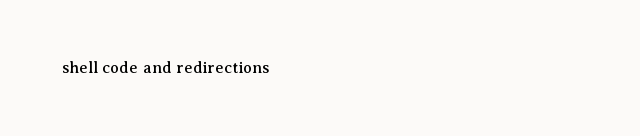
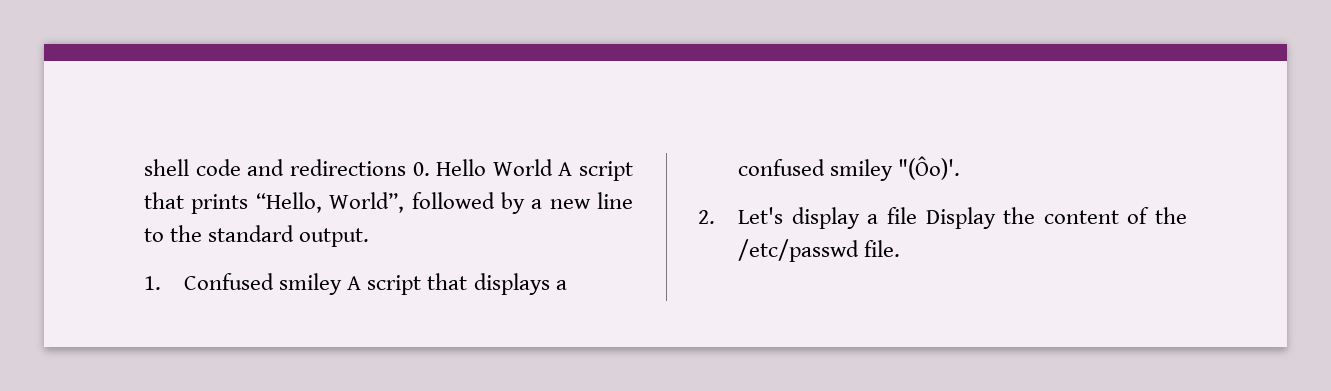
(269, 67) none -> [412,159,633,181] [144,192,633,214] [144,225,370,247] [144,273,567,295] [738,156,961,181] [698,207,1187,229] [738,239,901,262] 0. Hello World A script that prints “Hello, World”, followed by a new line to the standard output. // 1. Confused smiley A script that displays a confused smiley "(Ôo)'. // 2. Let's display a file Display the content of the /etc/passwd file.

